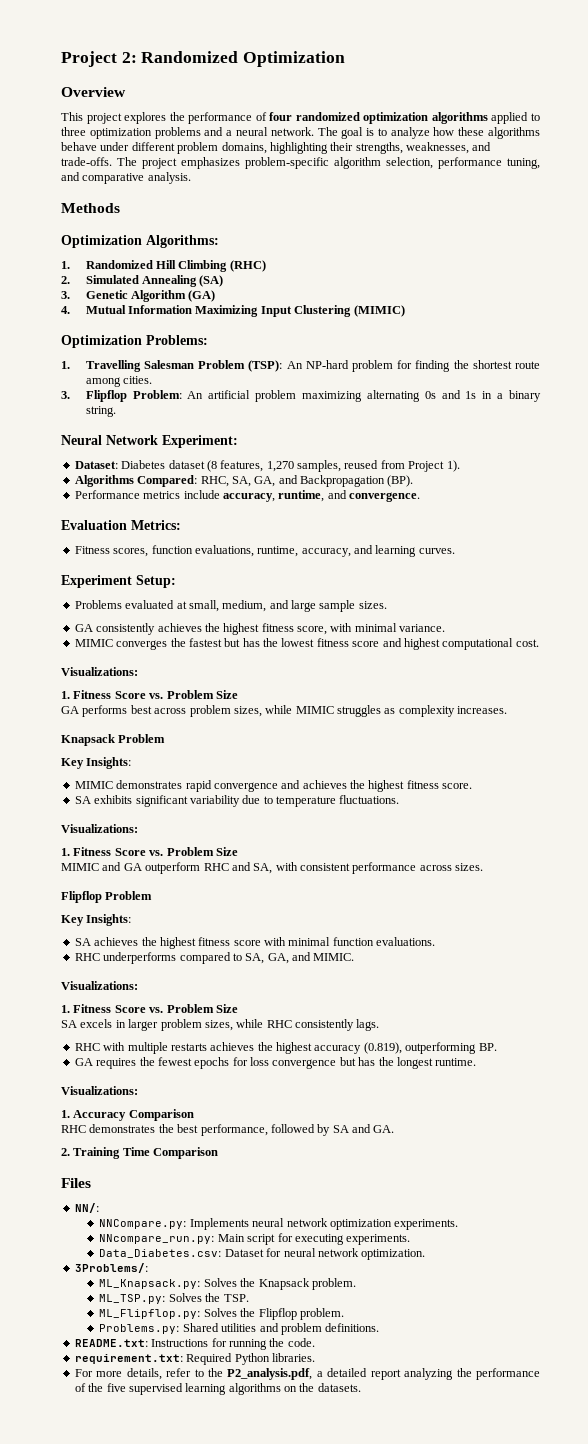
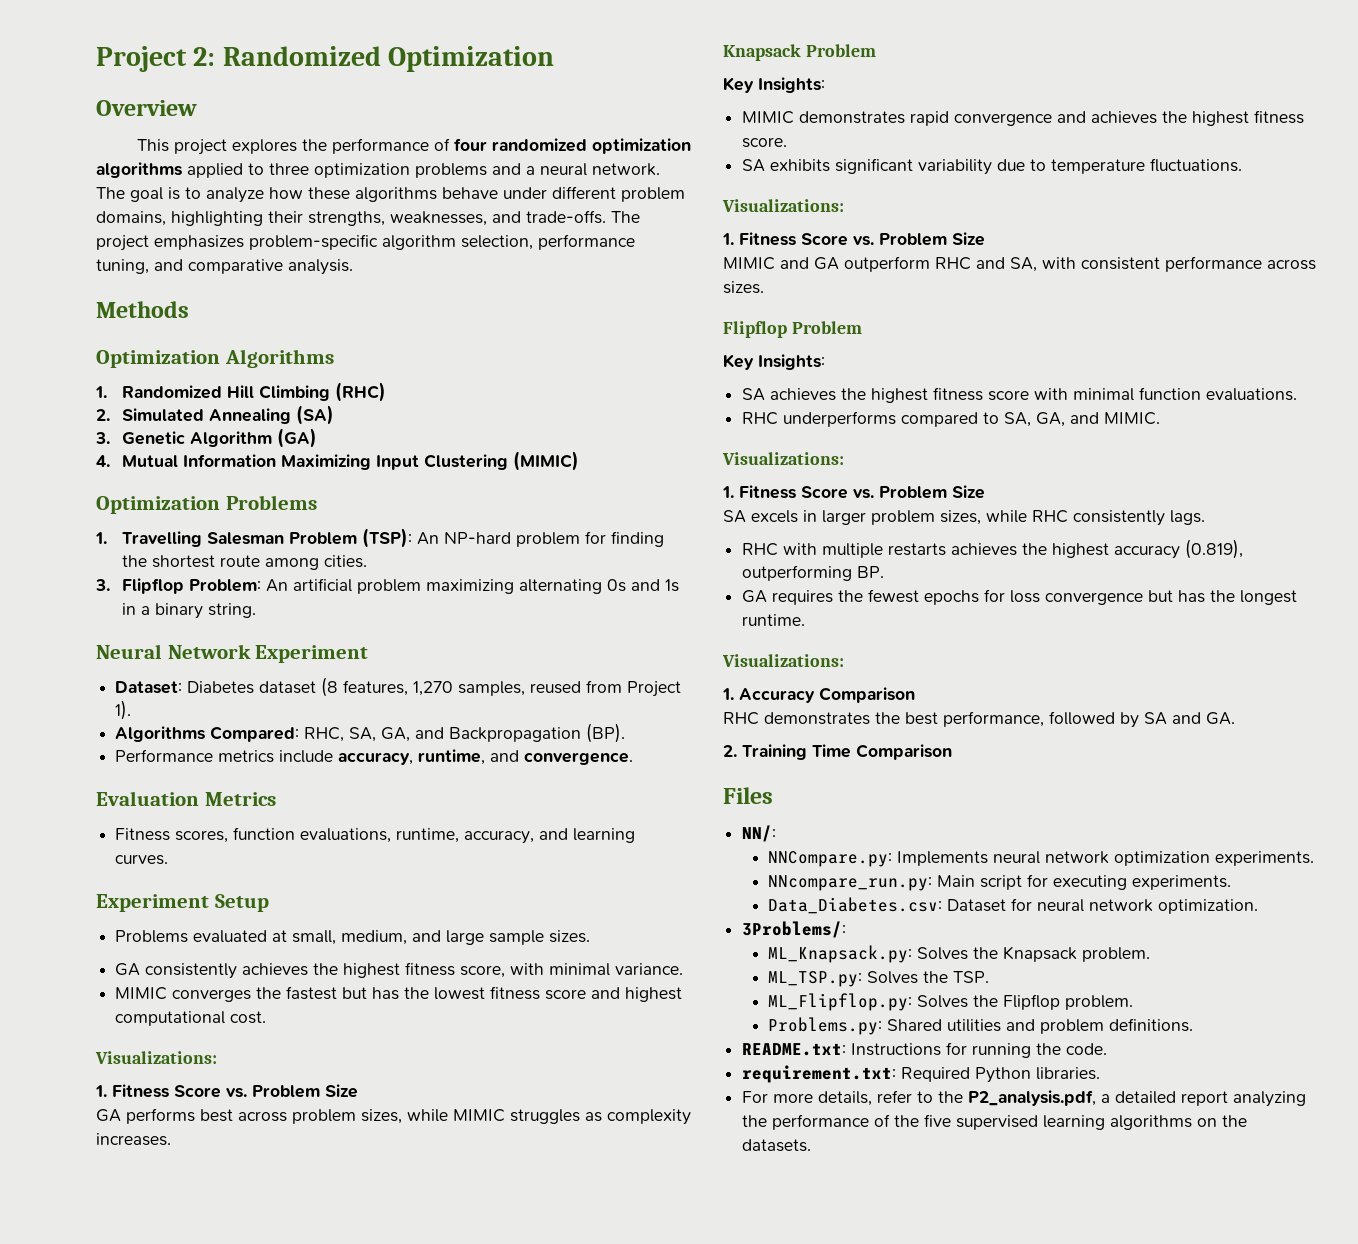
[146,235,219,248] Algorithms: -> [224,349,334,368] Algorithms
[146,335,208,345] Problems: -> [225,495,317,510] Problems
[162,435,238,448] Experiment: -> [255,645,369,663] Experiment
[131,520,181,530] Metrics: -> [204,792,276,806] Metrics
[136,575,176,588] Setup: -> [214,894,269,912] Setup

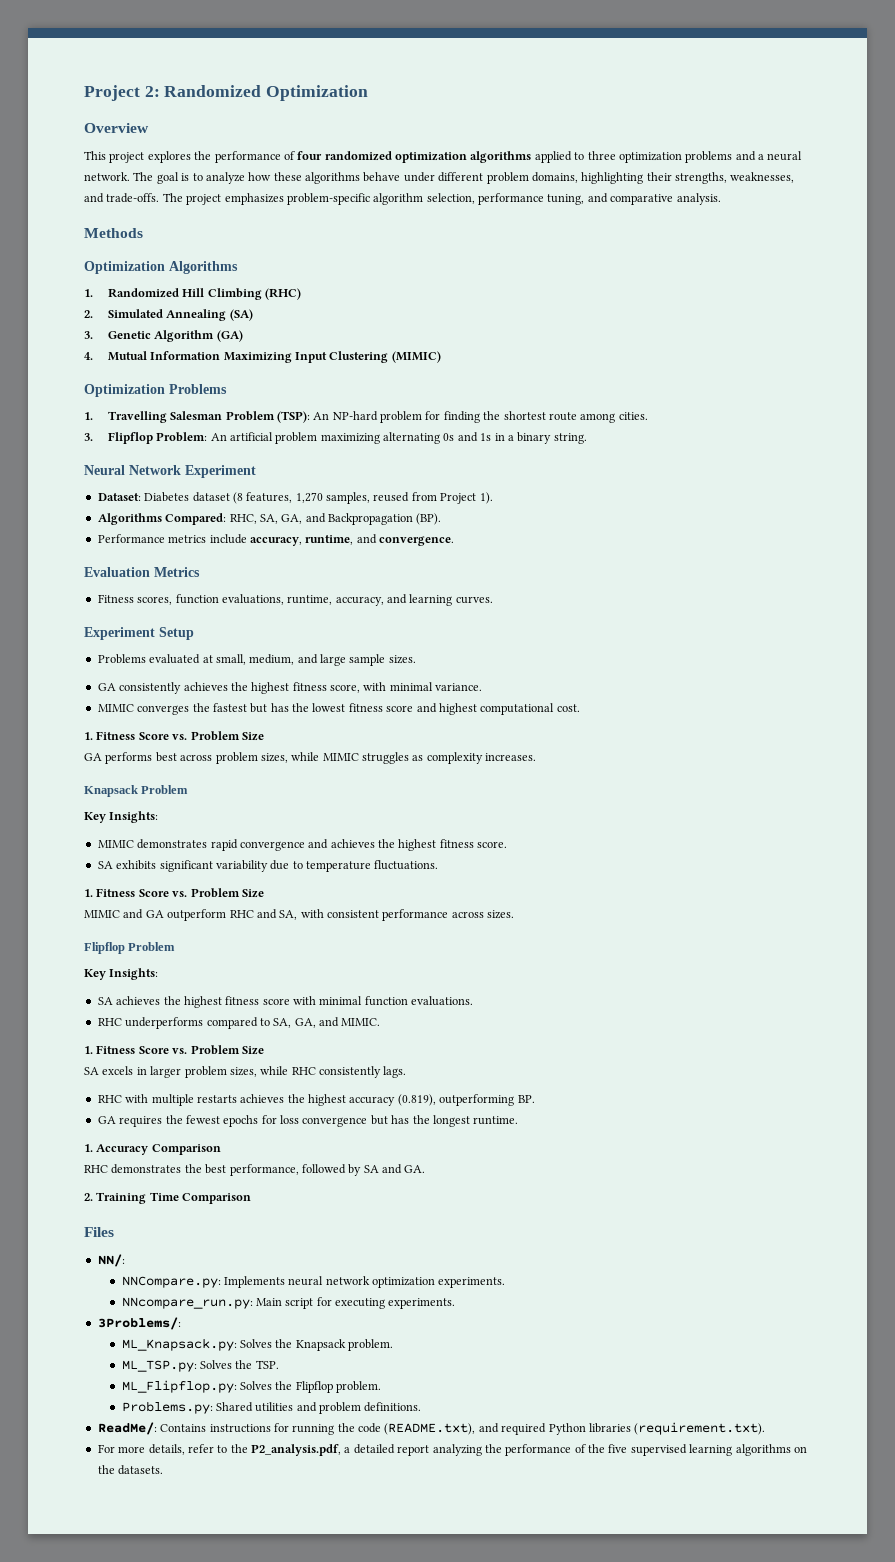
[95,1051,217,1064] // Visualizations: -> (580, 708) none
[722,199,844,212] // Visualizations: -> (439, 865) none
[722,452,844,465] // Visualizations: -> (381, 1022) none
[722,654,844,667] // Visualizations: -> (519, 1120) none
[768,897,1259,914] // Data_Diabetes.csv: Dataset for neural network optimization. -> (456, 1303) none
[742,1042,1108,1058] [742,1065,1101,1083] README.txt: Instructions for running the code. // requirement.txt: Required Python libraries. -> [97,1422,766,1435] ReadMe/: Contains instructions for running the code (README.txt), and required Python libraries (requirement.txt).

